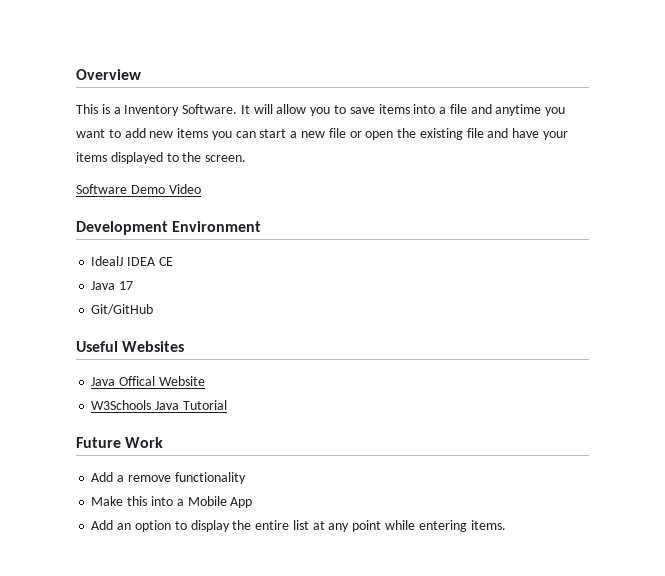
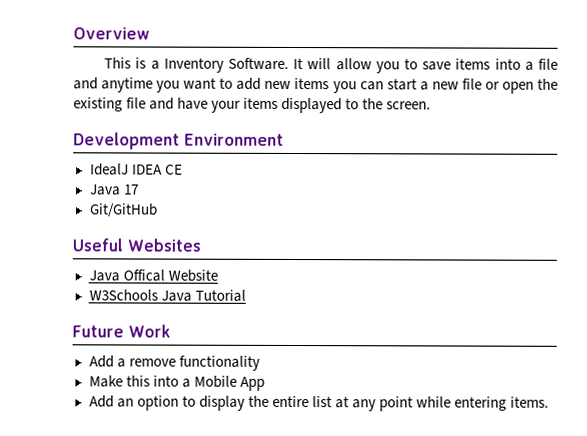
[76,184,201,194] // Software Demo Video -> (432, 105) none

